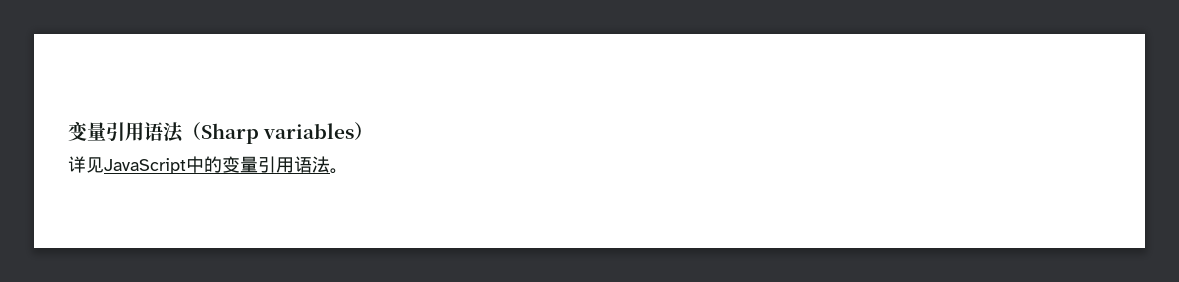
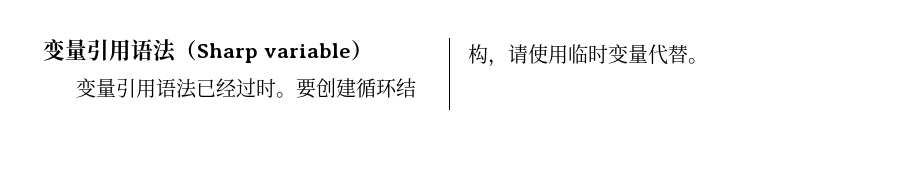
[263,123,355,139] variables -> [263,43,351,58] variable
[68,156,330,174] 详见JavaScript中的变量引用语法 -> [76,78,417,99] [468,44,688,67] 变量引用语法已经过时。要创建循环结构，请使用临时变量代替

